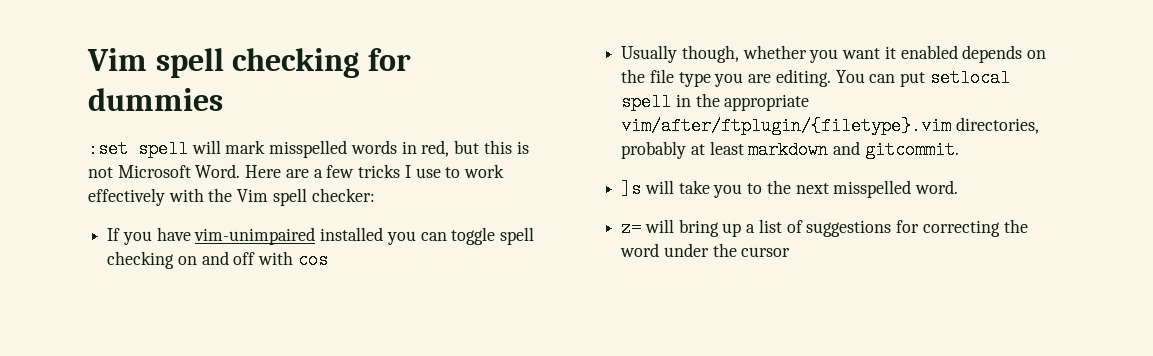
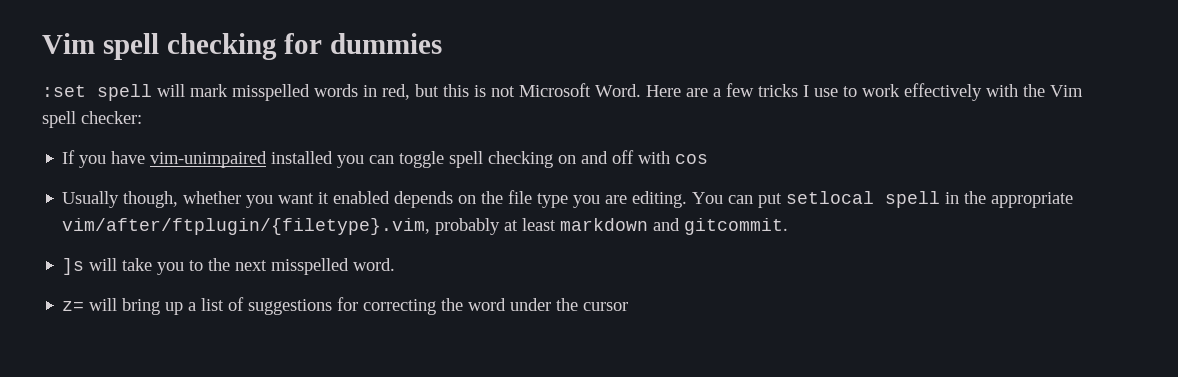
[621,117,1039,135] vim/after/ftplugin/{filetype}.vim directories, -> [62,218,431,235] vim/after/ftplugin/{filetype}.vim,

